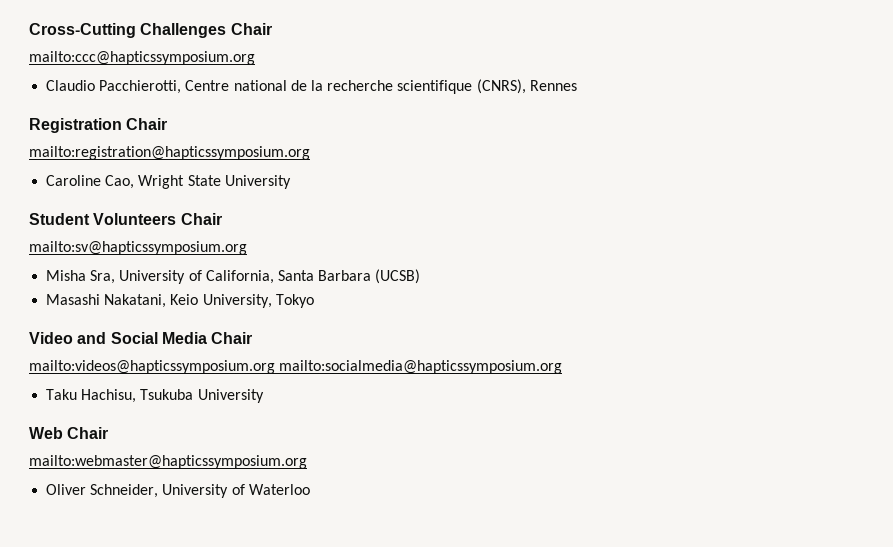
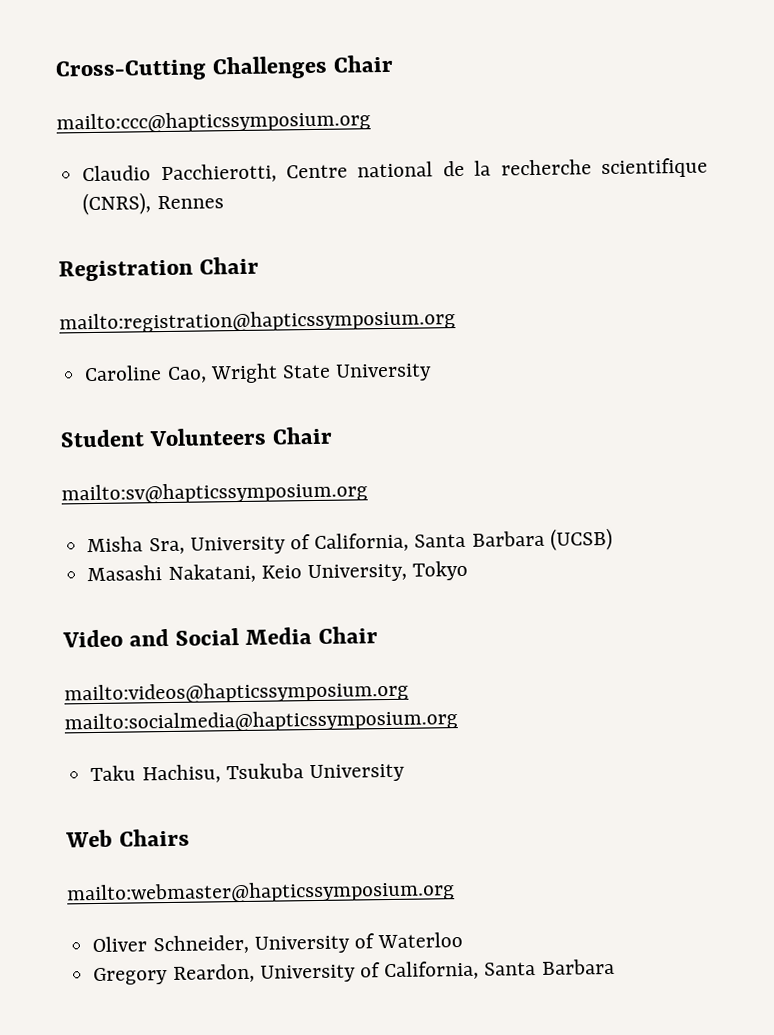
[67,427,109,439] Chair -> [118,828,190,847] Chairs
(310, 489) none -> [93,958,615,986] // Gregory Reardon, University of California, Santa Barbara

